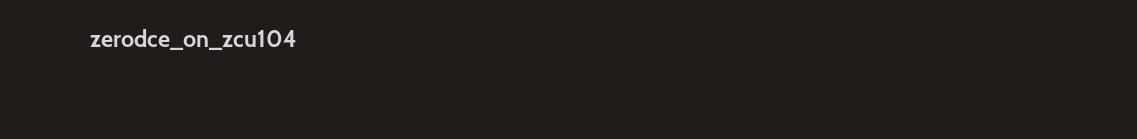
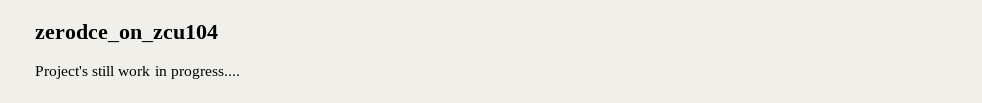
(297, 39) none -> [35,66,240,79] // Project's still work in progress....

